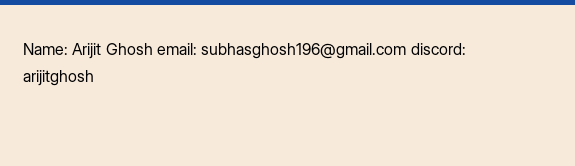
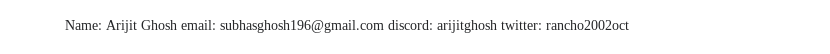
(94, 78) none -> [501,20,629,30] twitter: rancho2002oct

